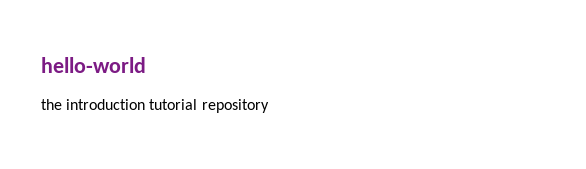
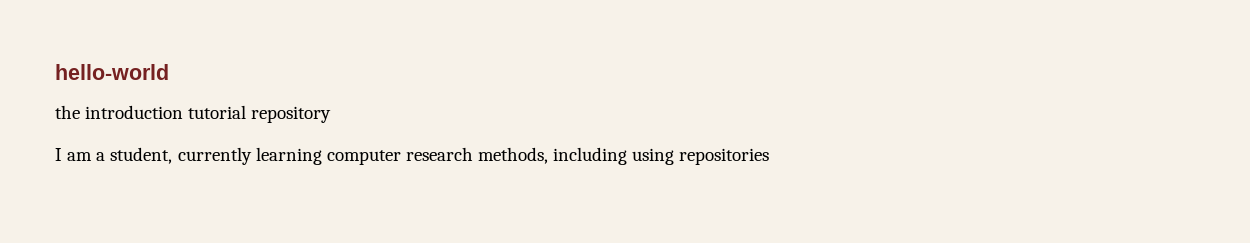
(269, 106) none -> [55,147,770,165] // I am a student, currently learning computer research methods, including using repositories

